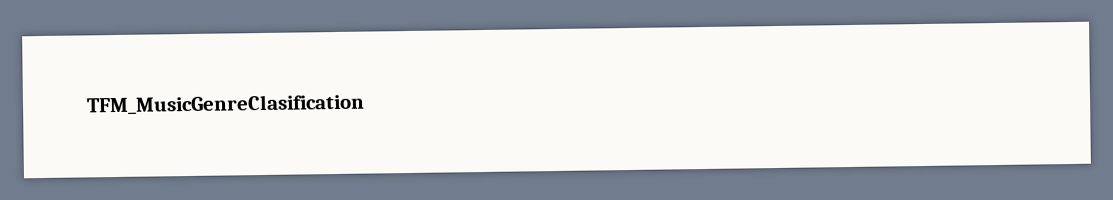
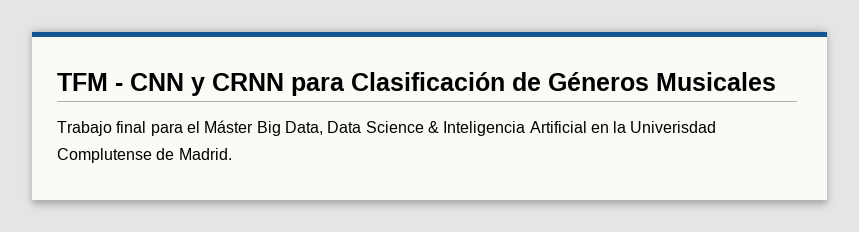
[86,93,365,116] TFM_MusicGenreClasification -> [57,72,776,96] [57,120,717,136] [57,148,232,163] TFM - CNN y CRNN para Clasificación de Géneros Musicales // Trabajo final para el Máster Big Data, Data Science & Inteligencia Artificial en la Univerisdad Complutense de Madrid.

